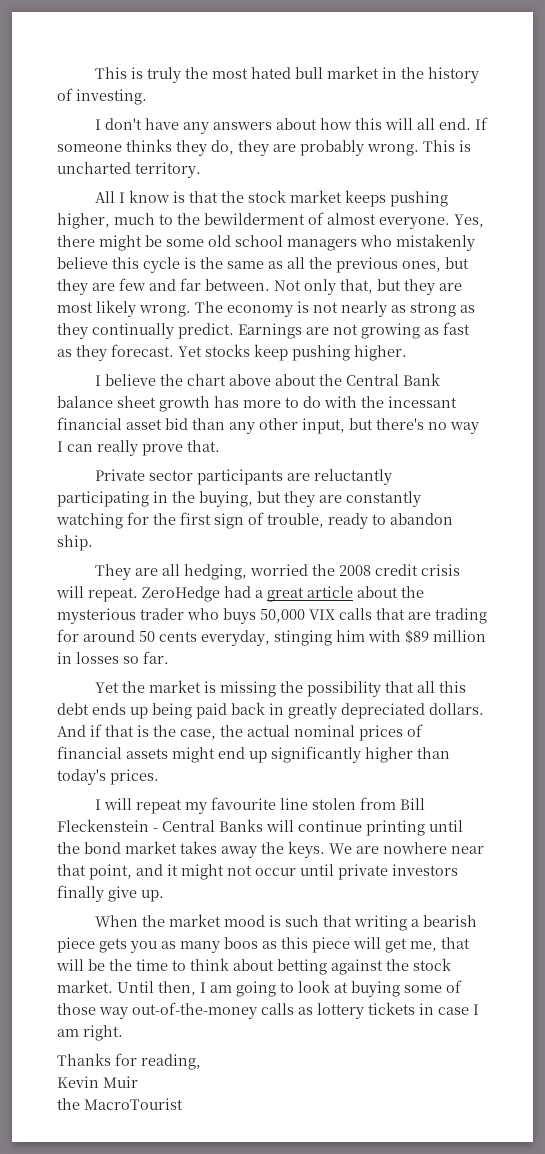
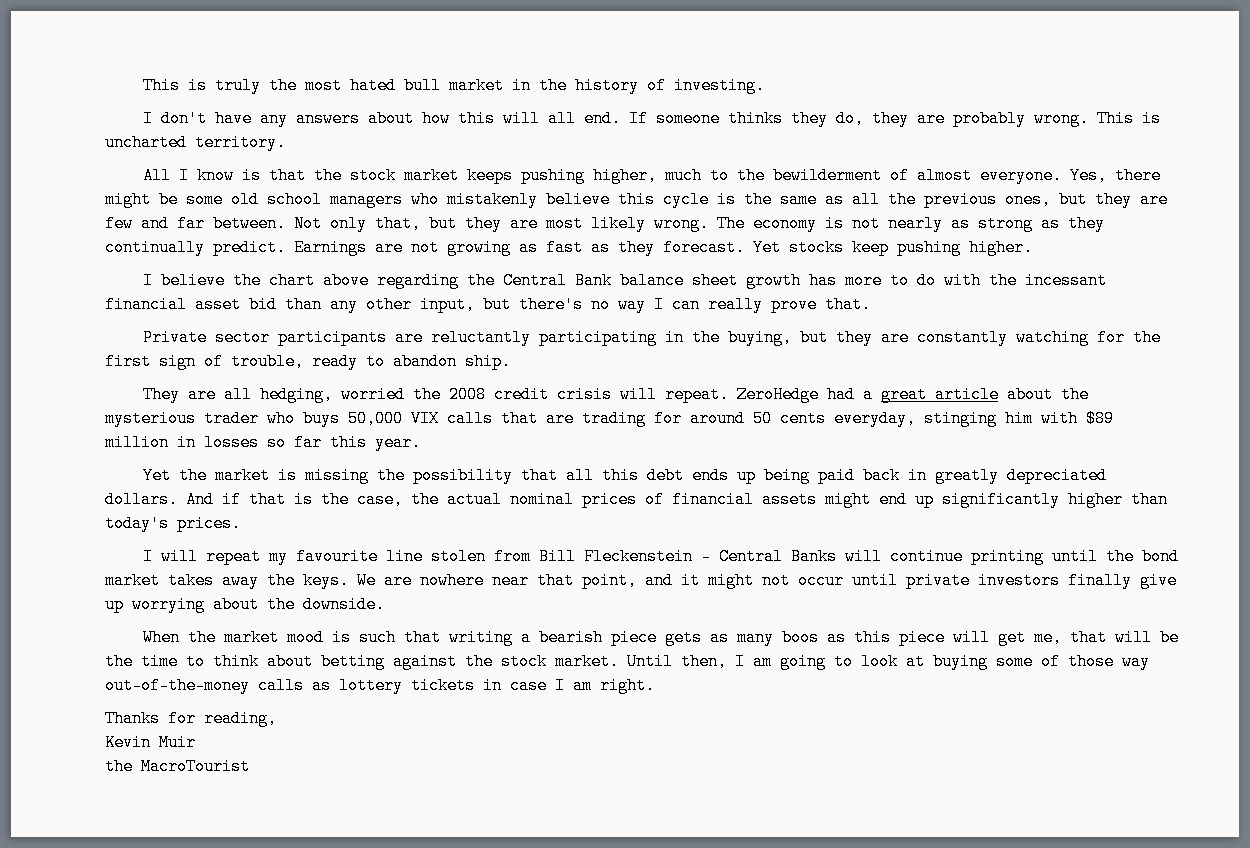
[274,374,316,386] about -> [377,272,460,289] regarding
[143,651,169,664] far. -> [294,434,421,451] far this year.
[141,890,164,902] up. -> [105,596,385,613] up worrying about the downside.
[130,941,157,953] you -> (703, 637) none

